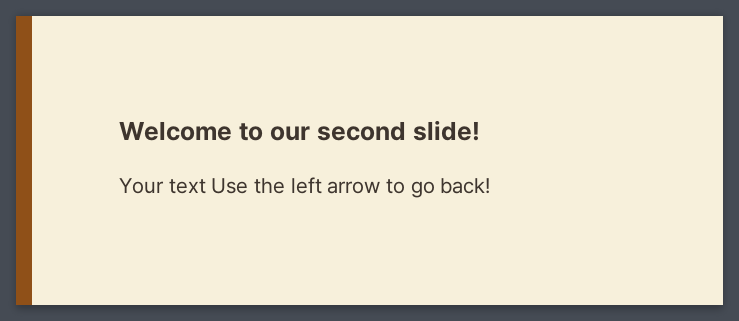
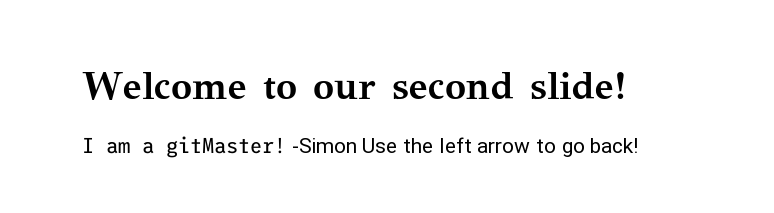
[119,178,206,194] Your text -> [82,136,357,158] I am a gitMaster! -Simon

